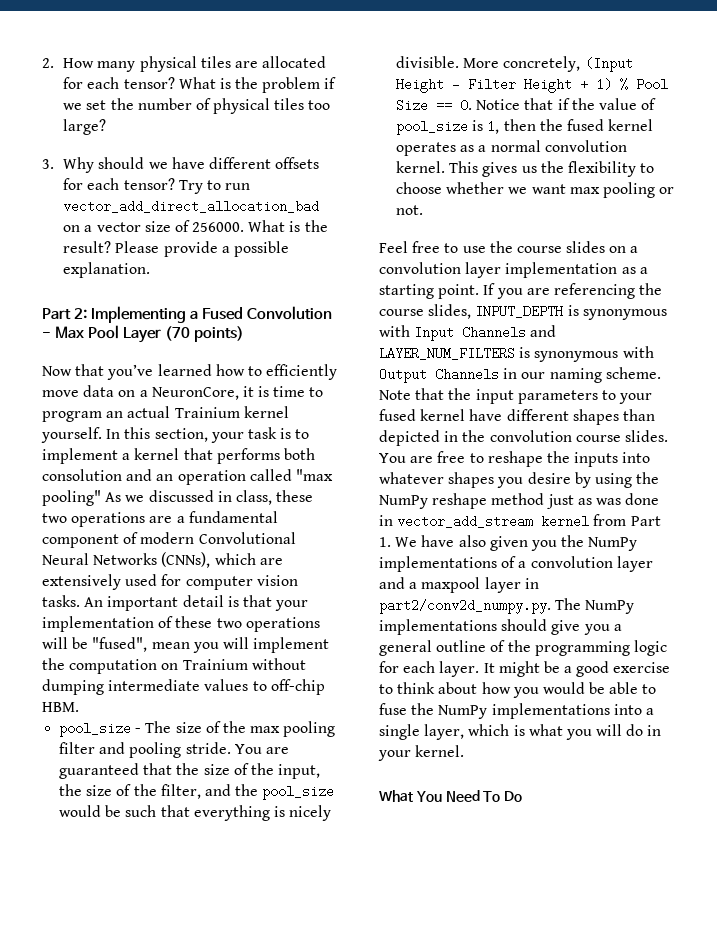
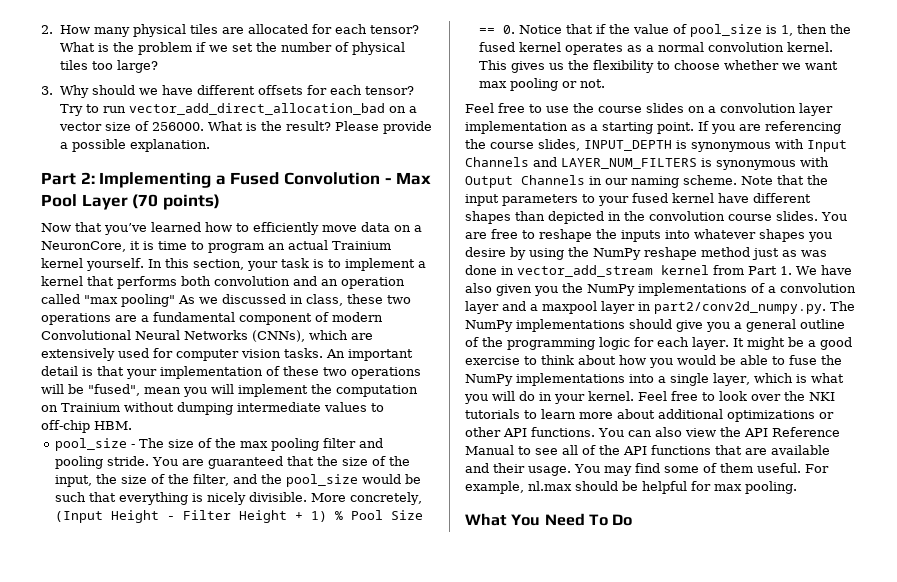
[42,469,122,481] consolution -> [214,276,290,286] convolution
(465, 751) none -> [638,391,835,401] [465,409,834,422] [465,427,840,437] [465,445,830,455] [465,463,829,476] [465,481,797,494] Feel free to look over the NKI tutorials to learn more about additional optimizations or other API functions. You can also view the API Reference Manual to see all of the API functions that are available and their usage. You may find some of them useful. For example, nl.max should be helpful for max pooling.

